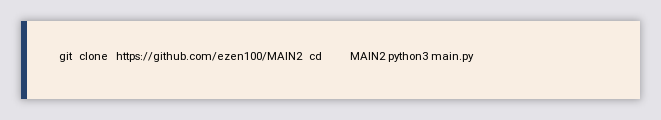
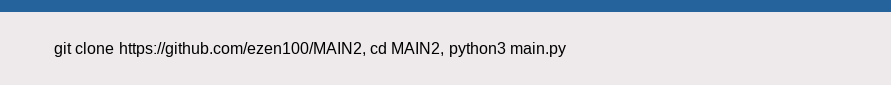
[115,52,386,62] https://github.com/ezen100/MAIN2 cd MAIN2 -> [118,42,445,57] https://github.com/ezen100/MAIN2, cd MAIN2,

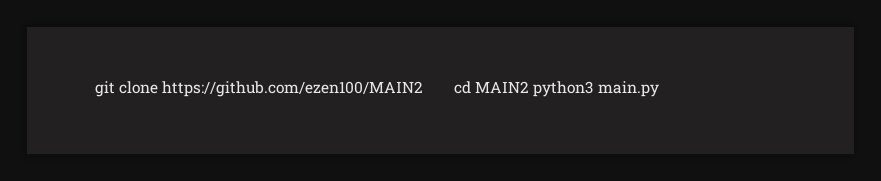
[118,42,445,57] https://github.com/ezen100/MAIN2, cd MAIN2, -> [162,81,530,97] https://github.com/ezen100/MAIN2 cd MAIN2

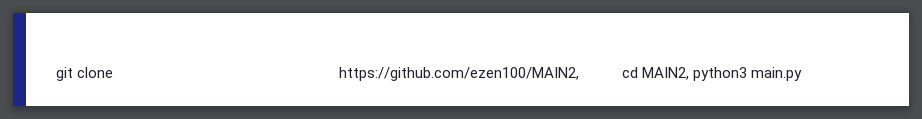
[162,81,530,97] https://github.com/ezen100/MAIN2 cd MAIN2 -> [339,67,690,81] https://github.com/ezen100/MAIN2, cd MAIN2,

